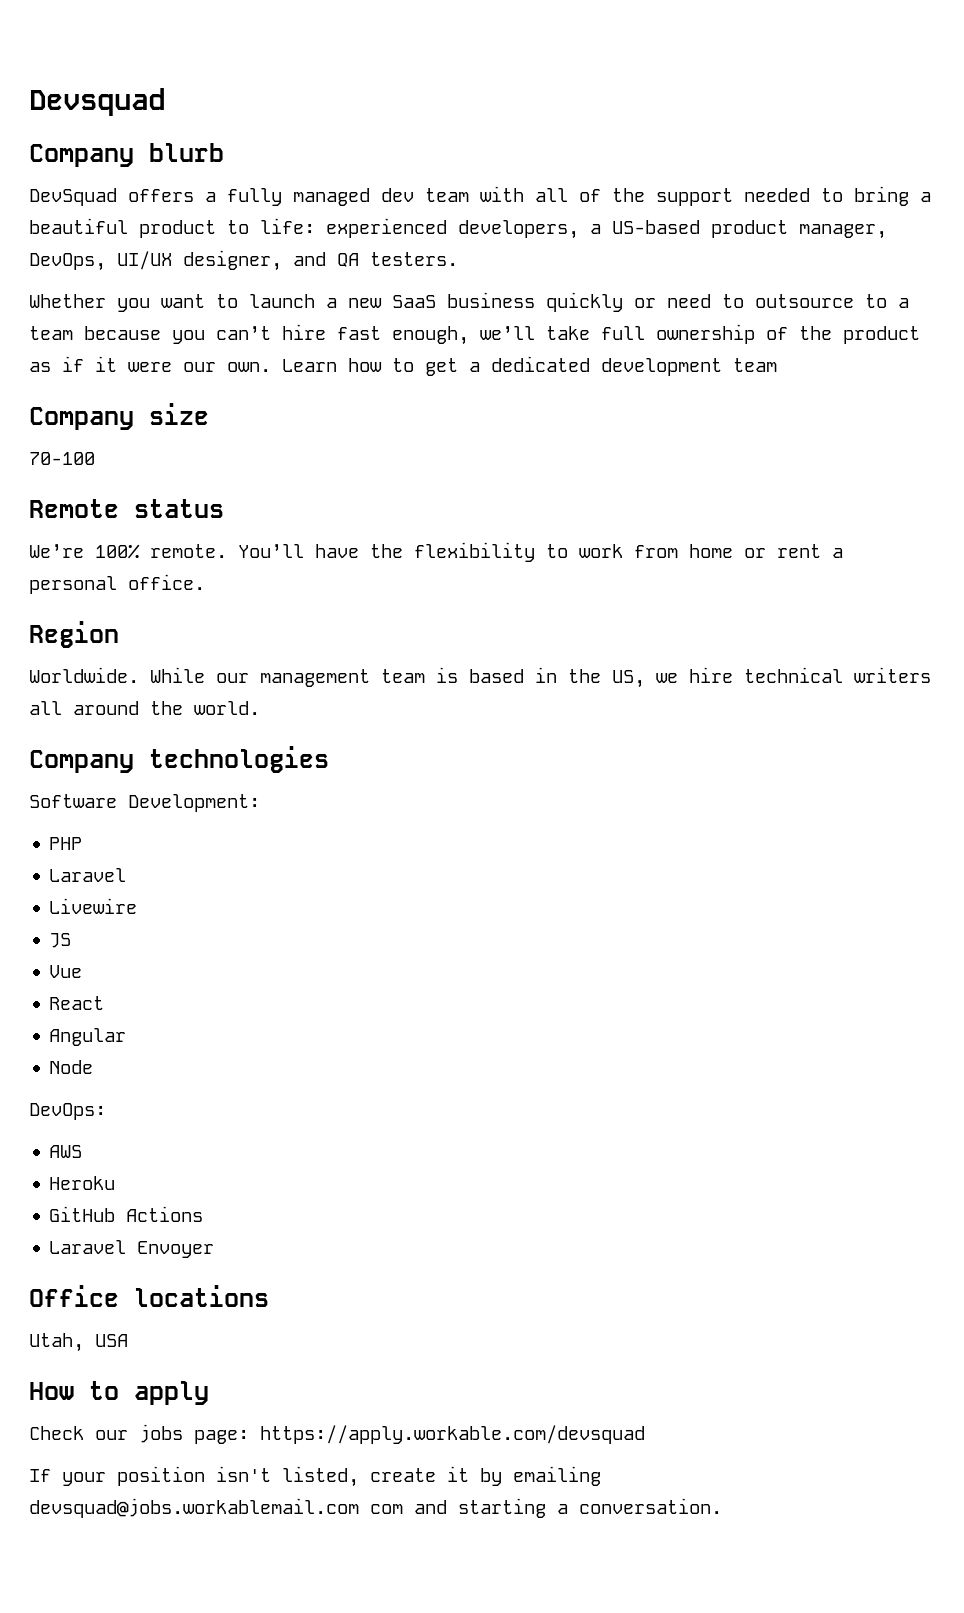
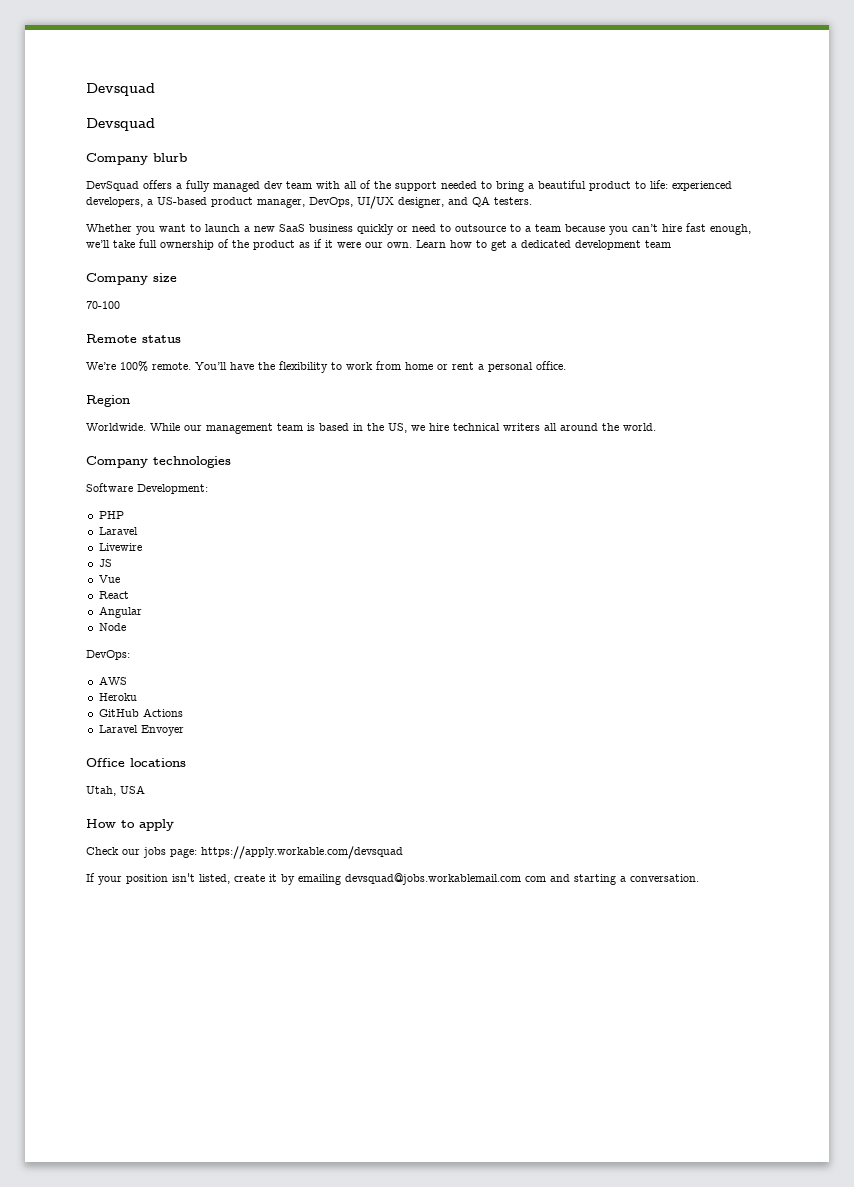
[29,88,165,116] Devsquad -> [86,83,155,96] [86,118,155,131] Devsquad // Devsquad

